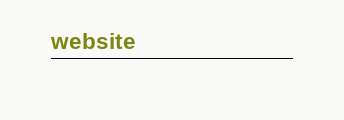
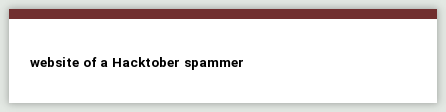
(136, 41) none -> [82,57,244,70] of a Hacktober spammer

